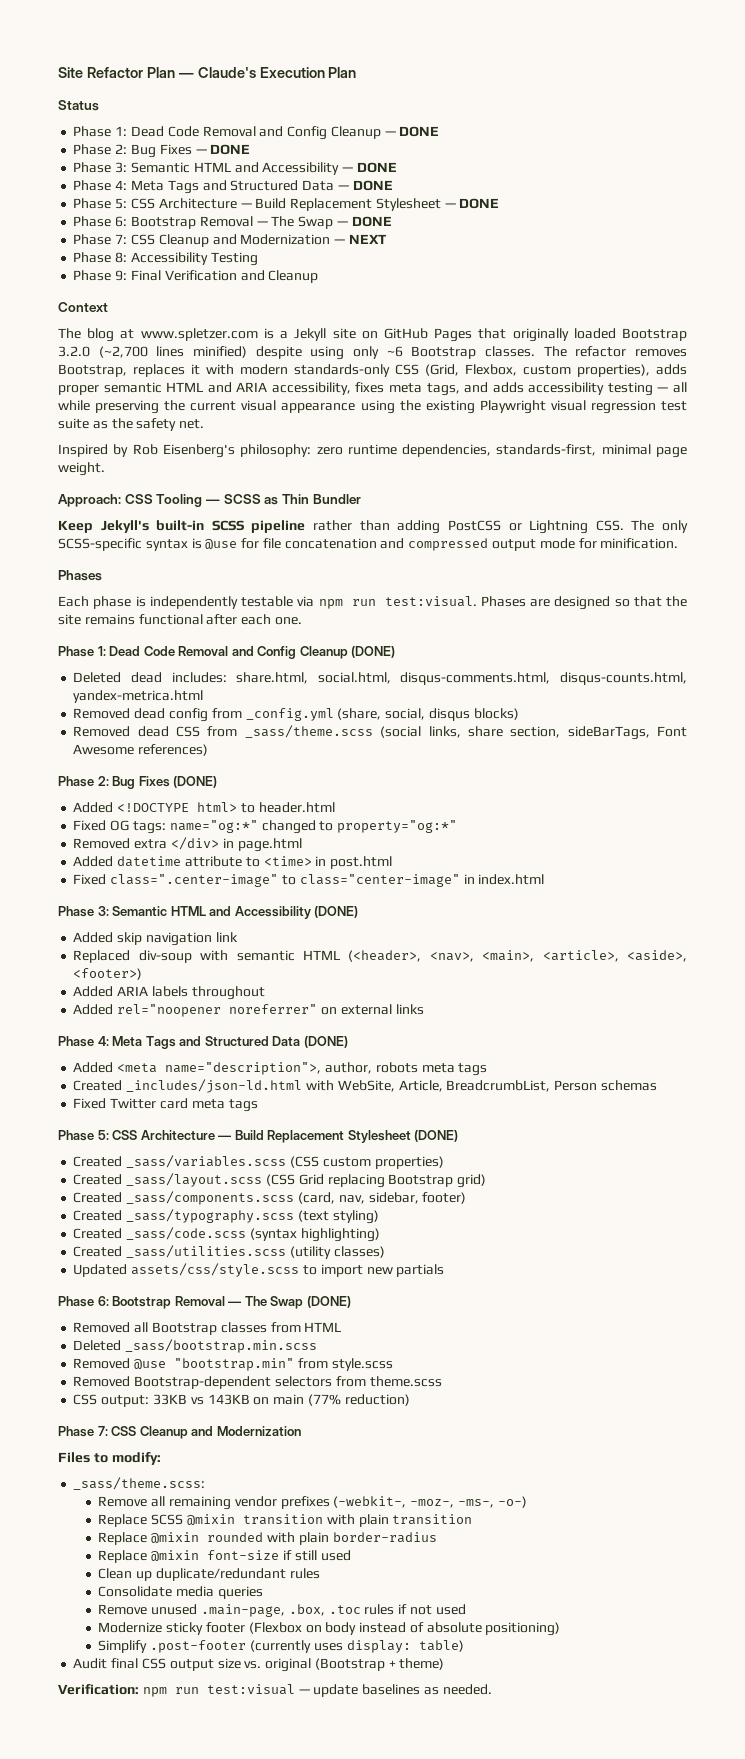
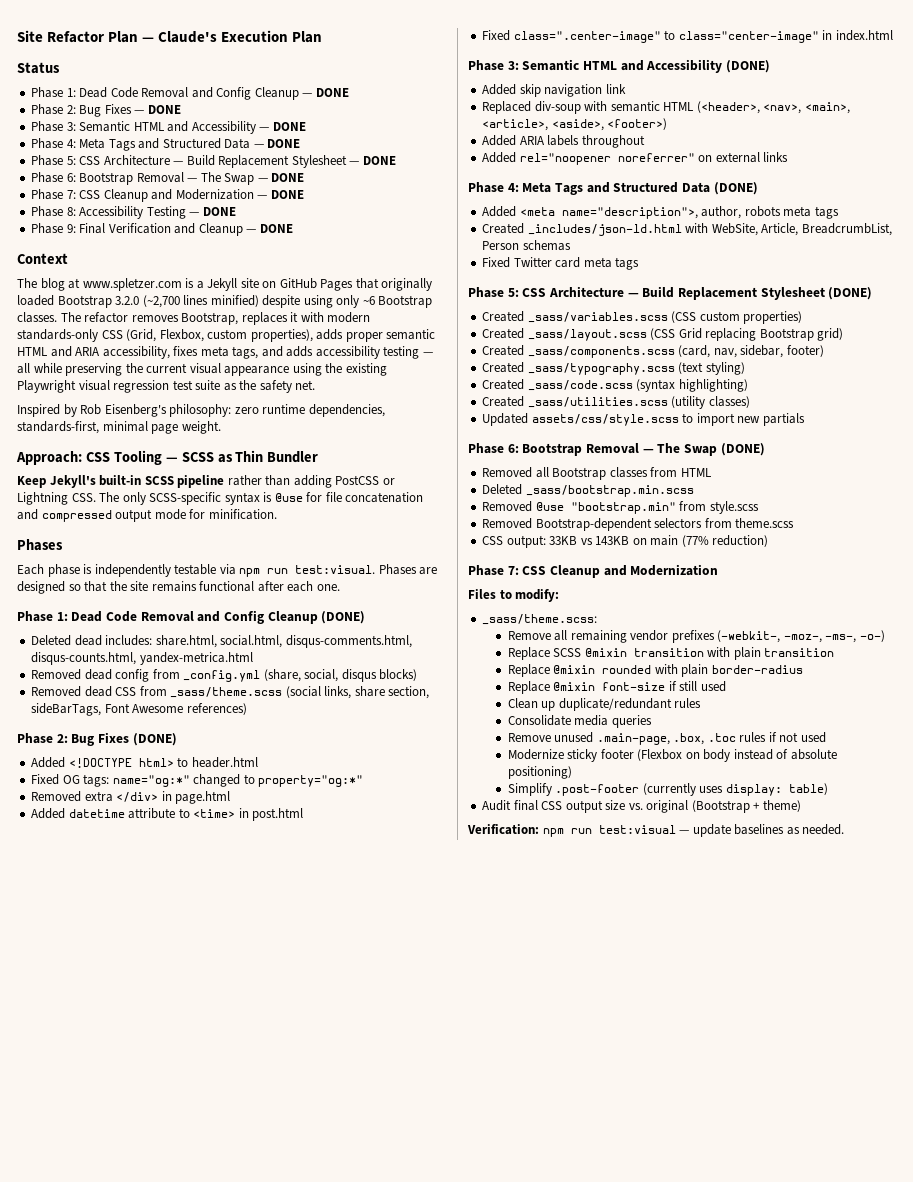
[348,234,387,244] NEXT -> [270,190,304,199] DONE
(258, 259) none -> [189,207,236,216] — DONE
(319, 276) none -> [246,224,293,233] — DONE

